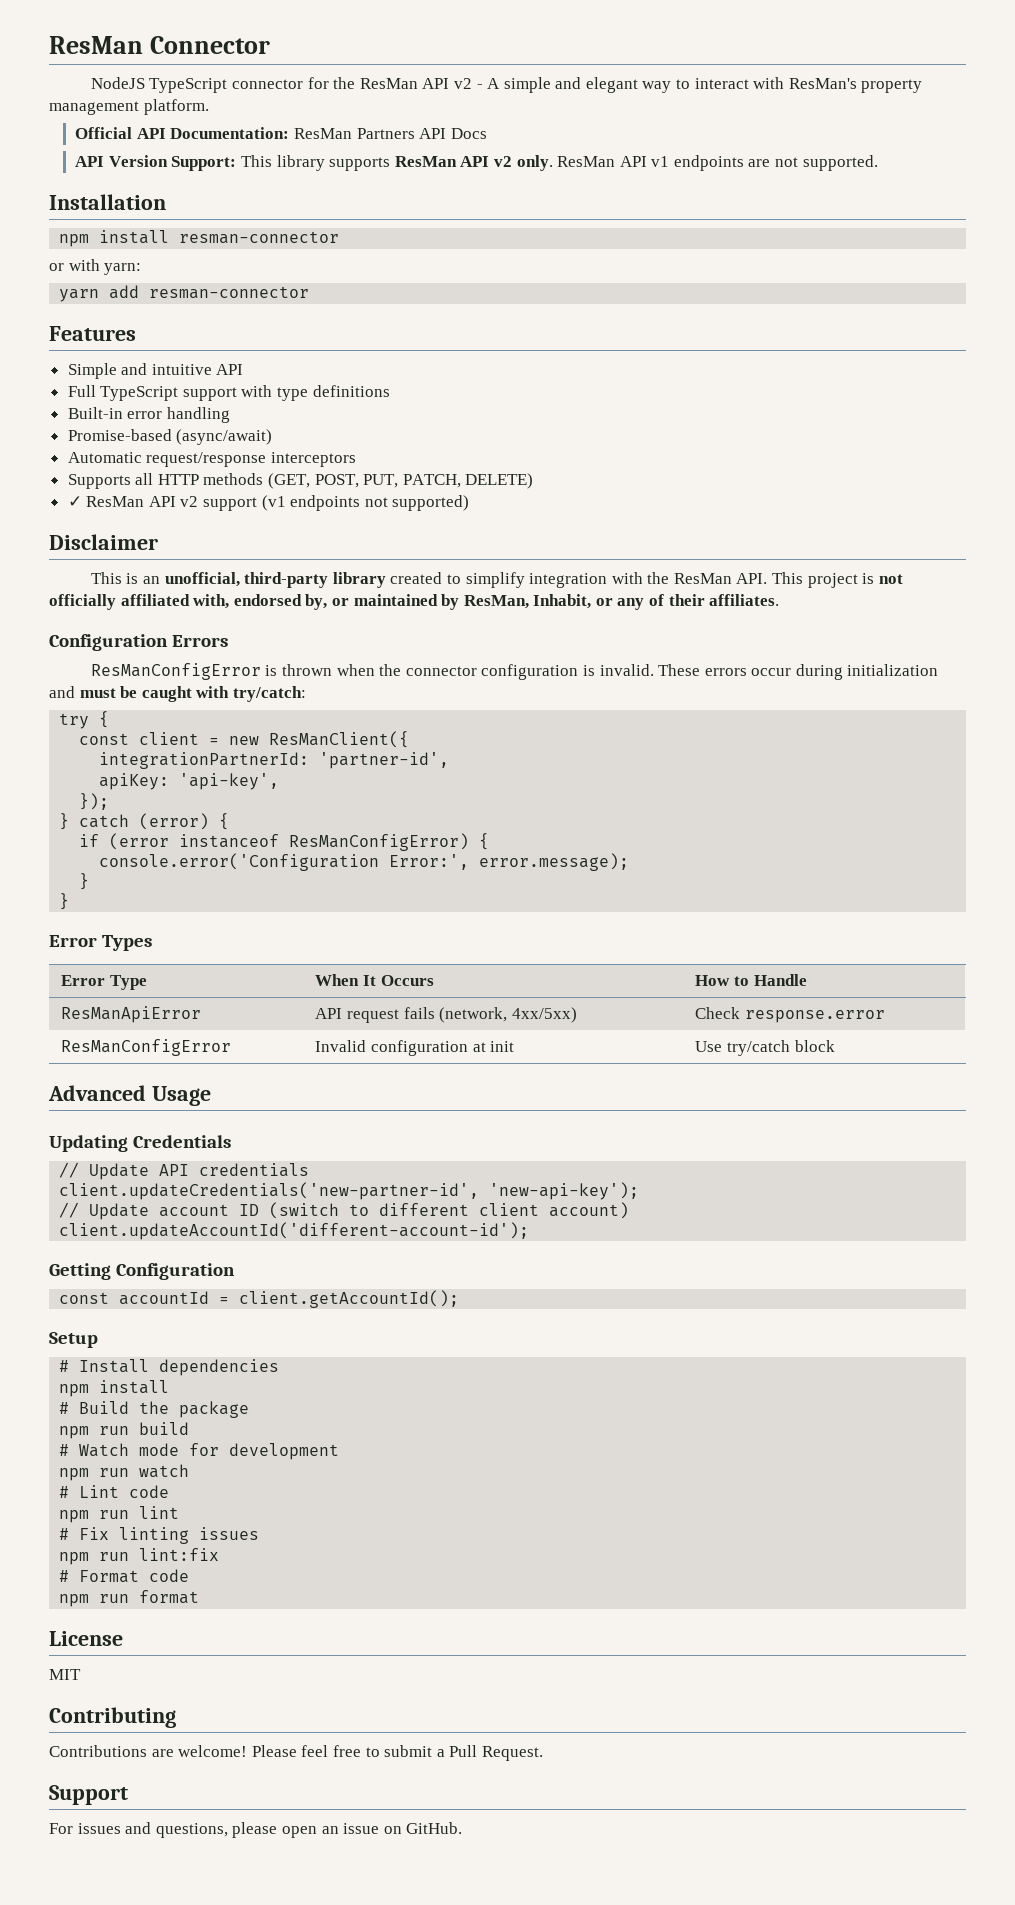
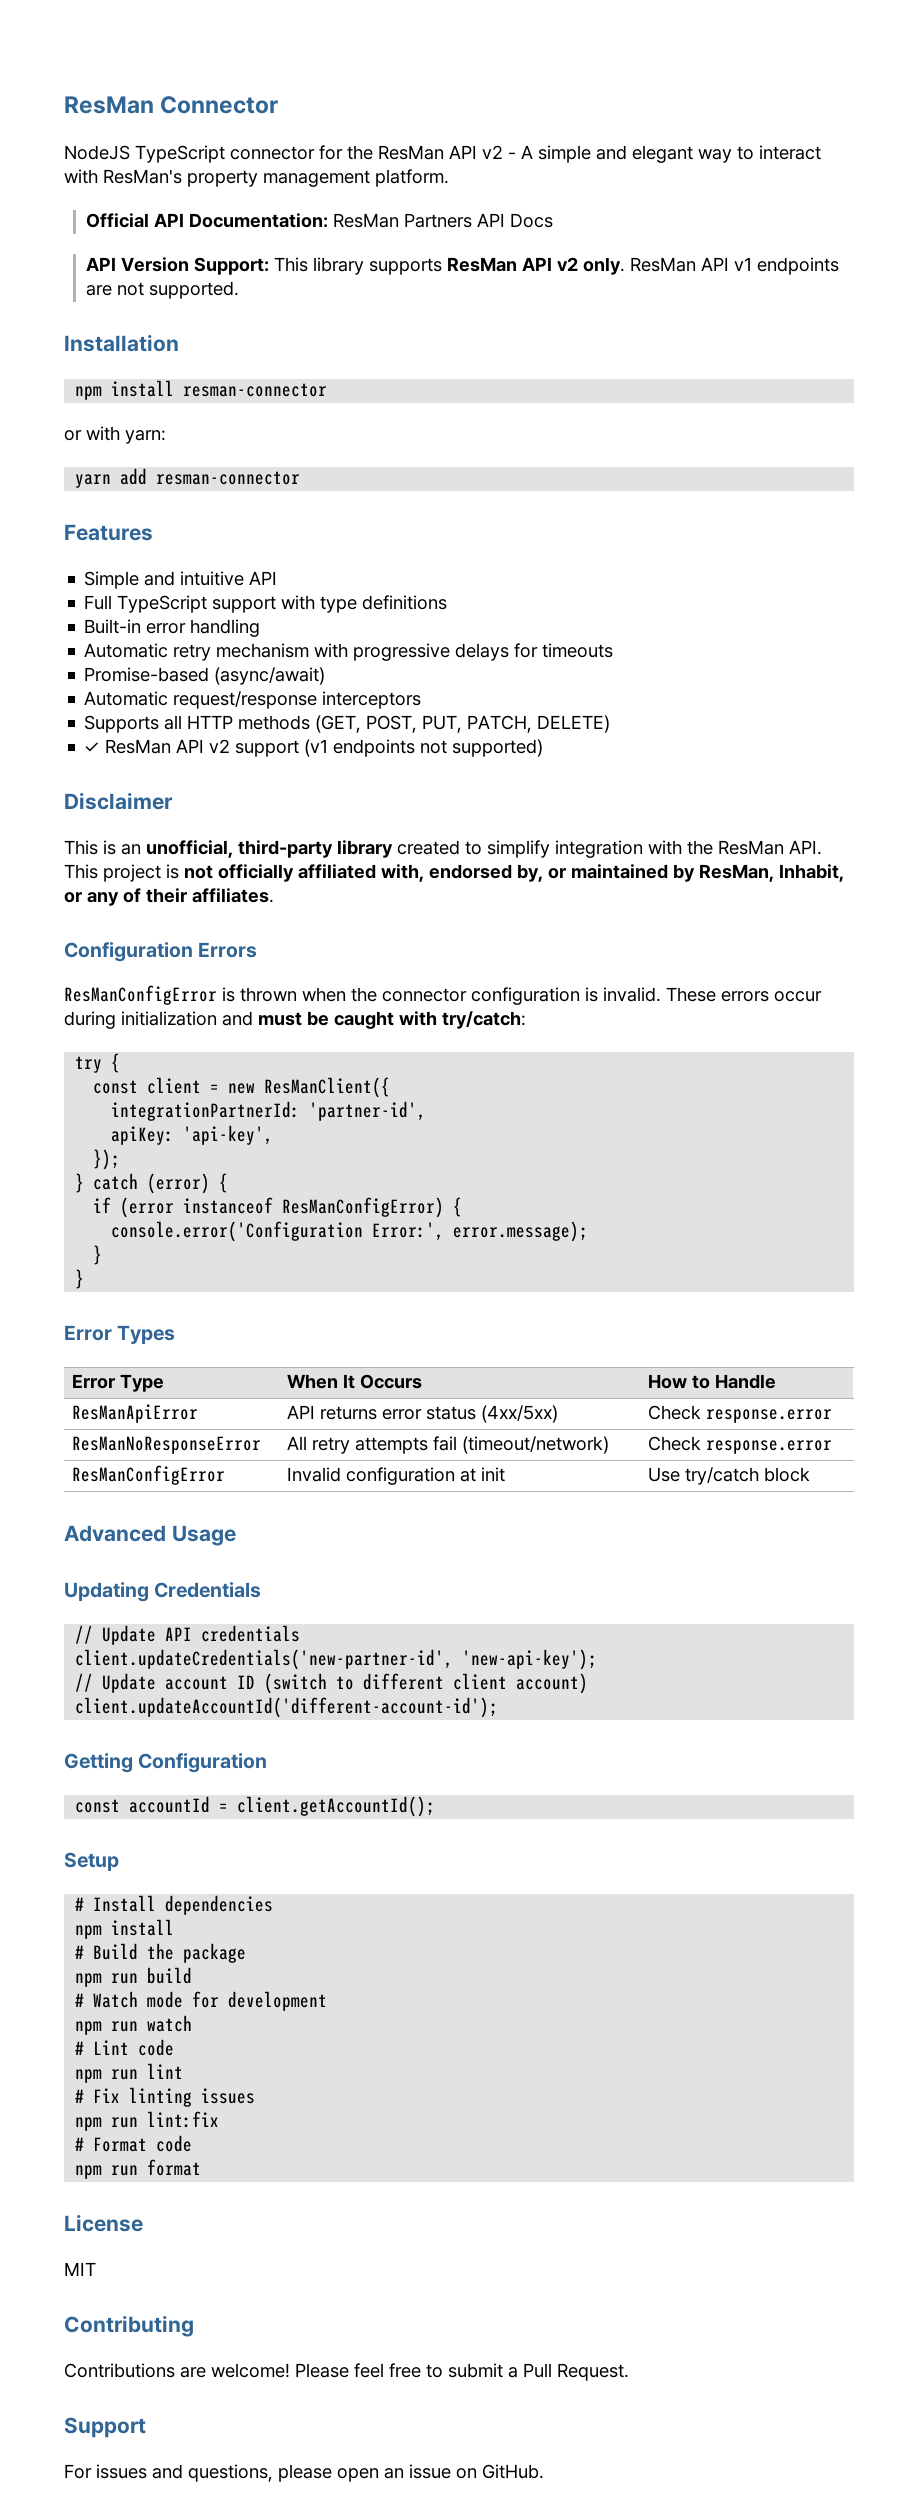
(230, 415) none -> [84,643,614,661] // Automatic retry mechanism with progressive delays for timeouts
[346,1007,577,1023] request fails (network, 4xx/5xx) -> [320,1405,559,1423] [648,1405,833,1423] [72,1436,262,1454] [287,1436,610,1454] returns error status (4xx/5xx) | Check response.error // ResManNoResponseError | All retry attempts fail (timeout/network)

